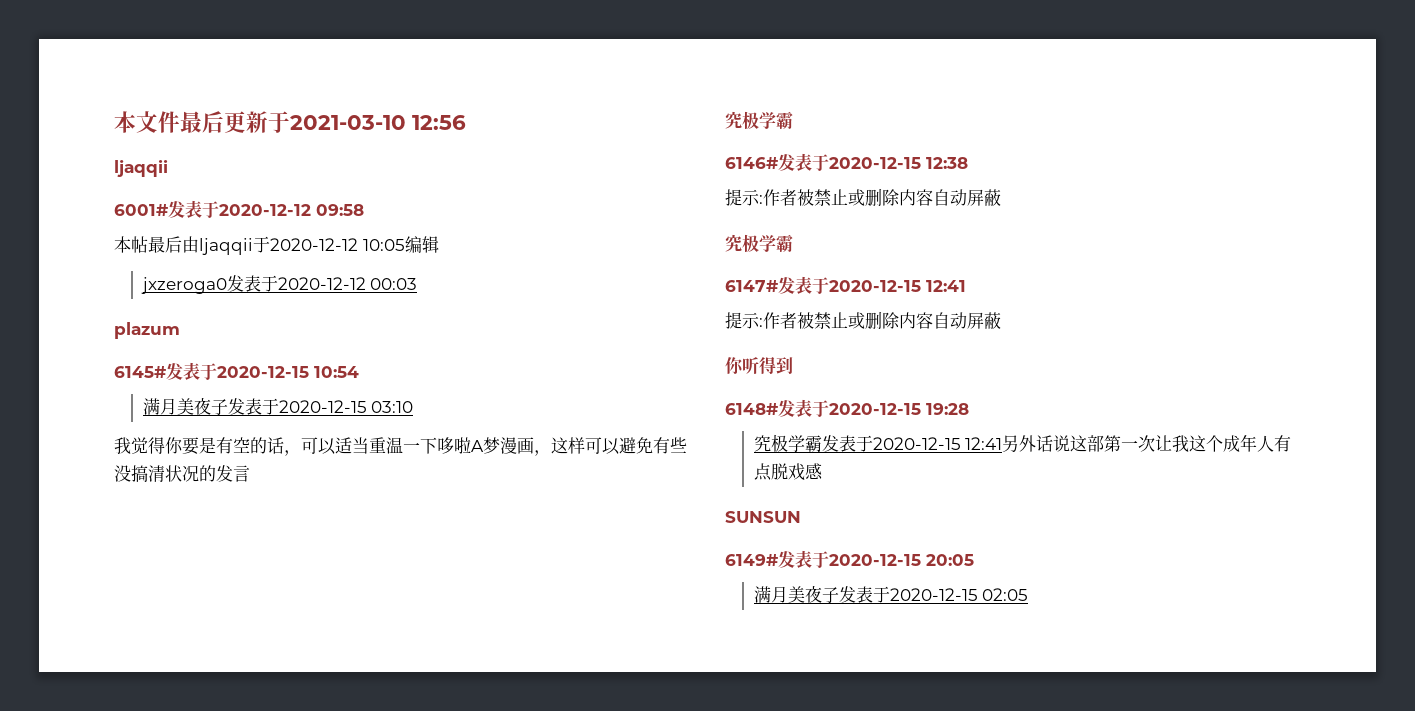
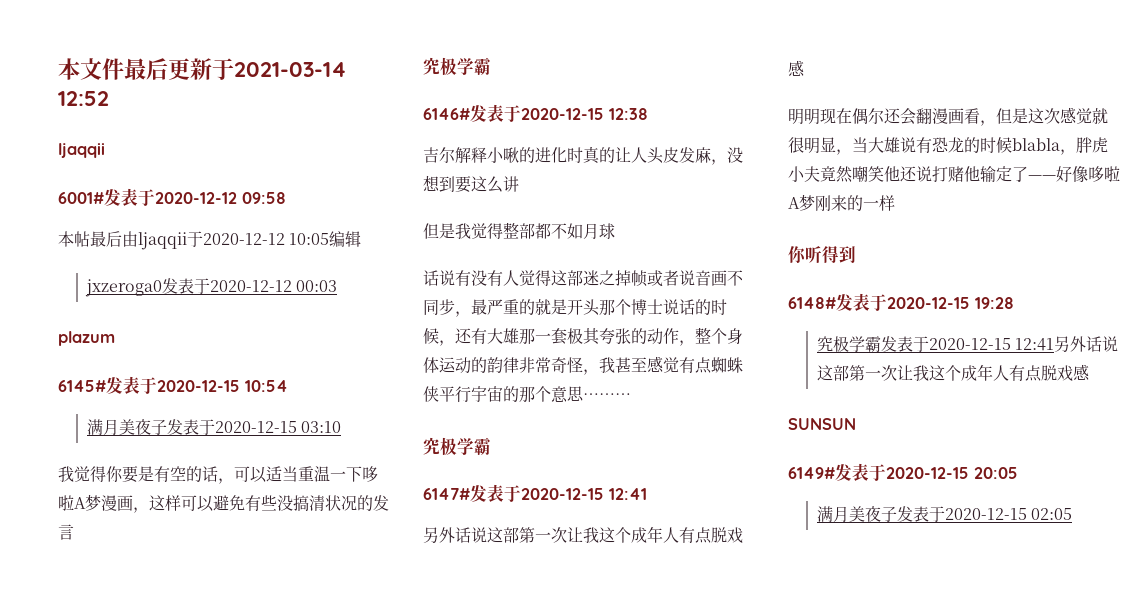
[290,115,466,130] 2021-03-10 12:56 -> [234,62,347,77] [58,91,109,106] 2021-03-14 12:52
[725,188,1001,207] 提示:作者被禁止或删除内容自动屏蔽 -> [423,146,743,165] [423,175,519,193] [423,222,615,239] [423,270,743,287] [423,299,727,317] [423,327,743,346] [423,356,743,375] [423,386,631,403] 吉尔解释小啾的进化时真的让人头皮发麻，没想到要这么讲 // 但是我觉得整部都不如月球 // 话说有没有人觉得这部迷之掉帧或者说音画不同步，最严重的就是开头那个博士说话的时候，还有大雄那一套极其夸张的动作，整个身体运动的韵律非常奇怪，我甚至感觉有点蜘蛛侠平行宇宙的那个意思………
[725,311,1001,330] 提示:作者被禁止或删除内容自动屏蔽 -> [423,526,743,544] [788,60,805,77] [788,107,1108,126] [788,137,1108,155] [788,166,1120,183] [788,194,895,211] 另外话说这部第一次让我这个成年人有点脱戏感 // 明明现在偶尔还会翻漫画看，但是这次感觉就很明显，当大雄说有恐龙的时候blabla，胖虎小夫竟然嘲笑他还说打赌他输定了——好像哆啦A梦刚来的一样

